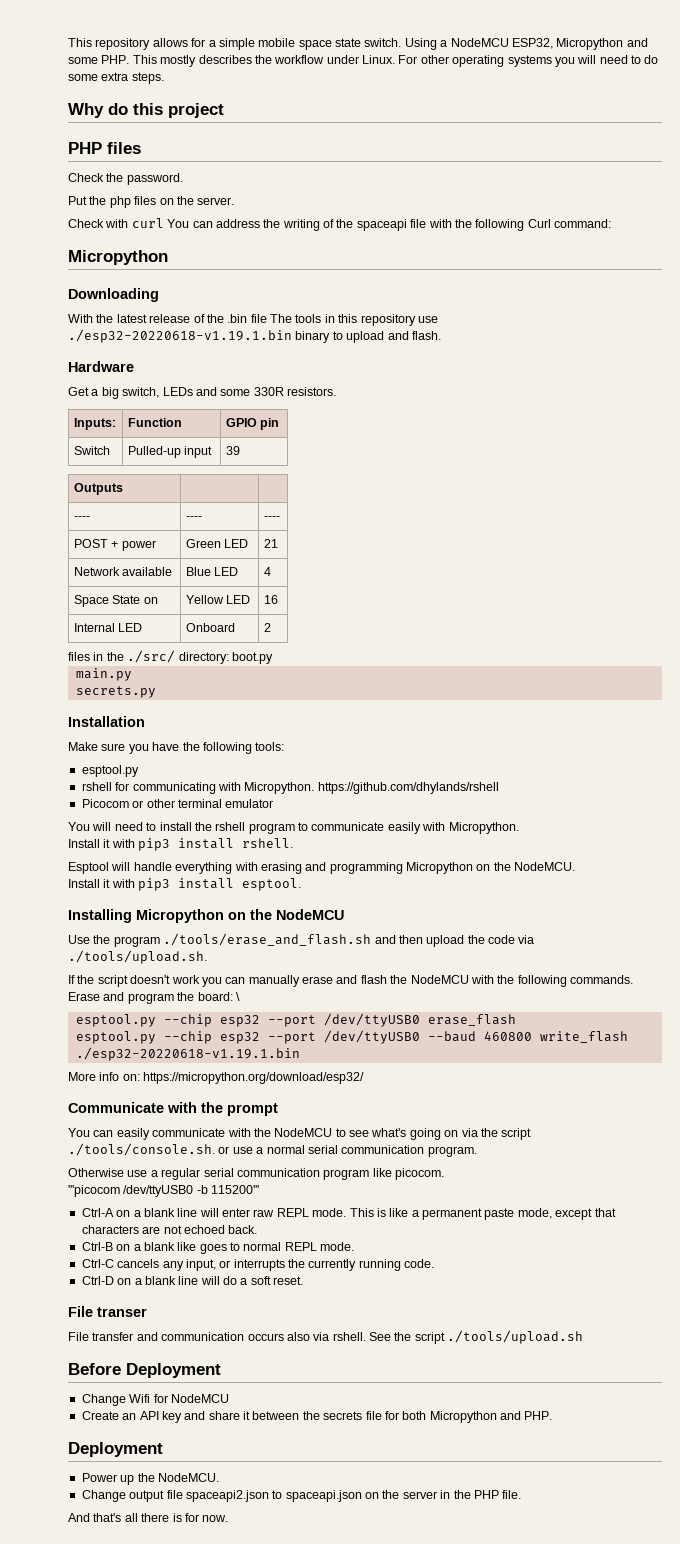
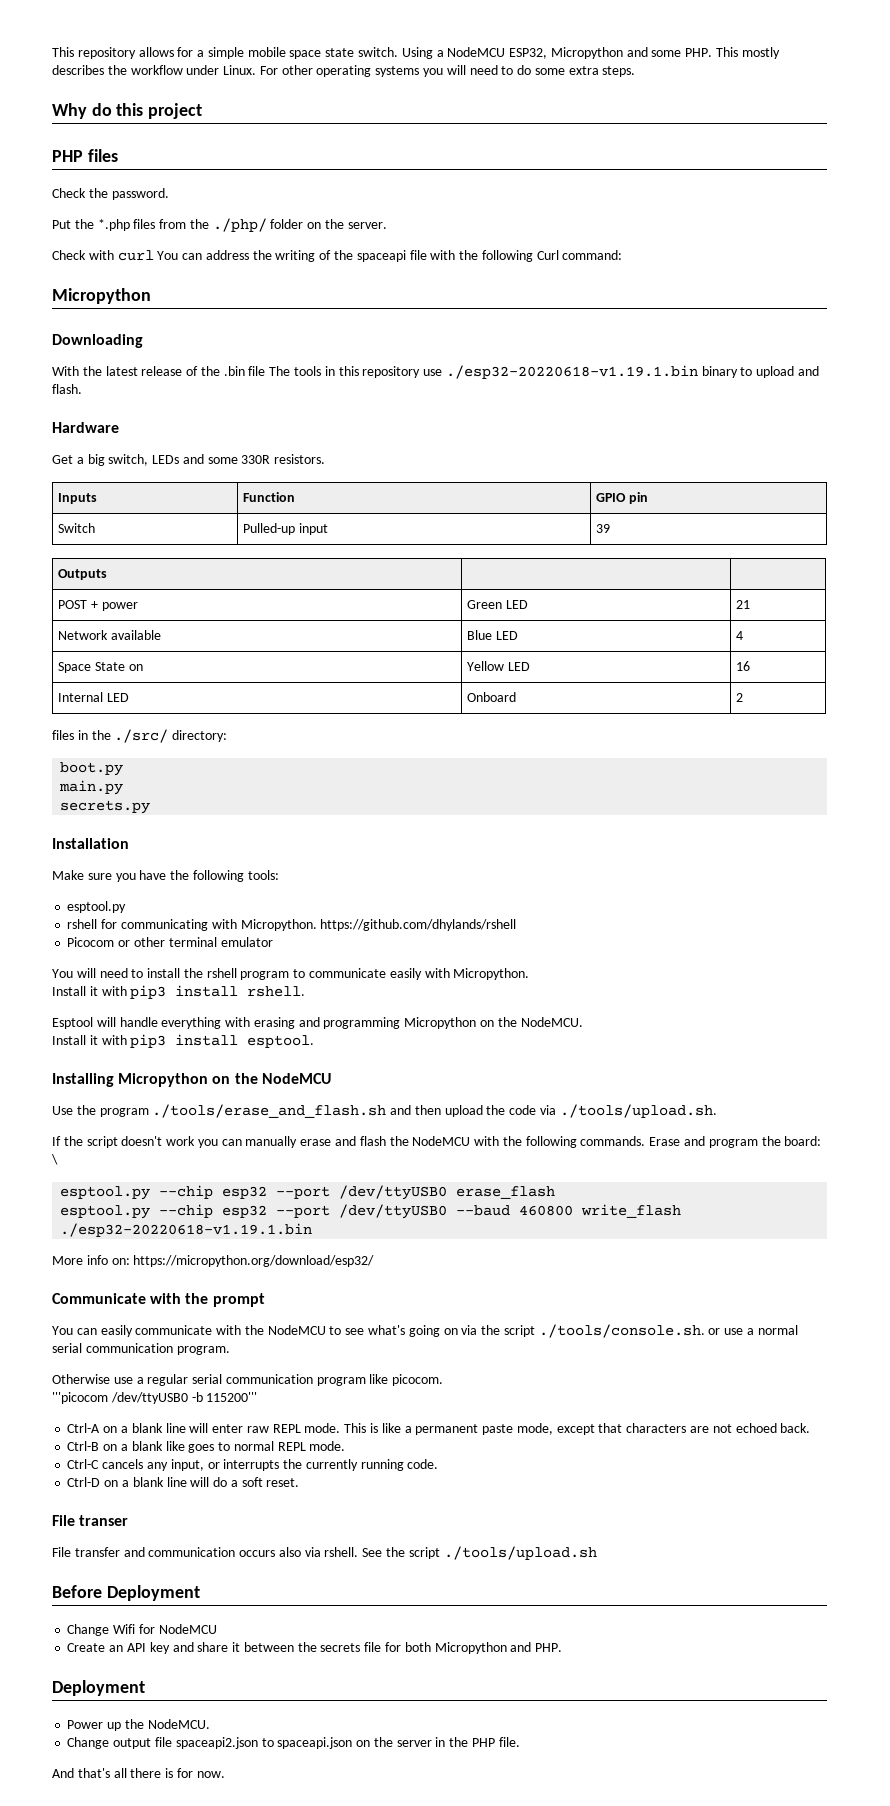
[109,196,157,208] php files -> [97,218,304,232] *.php files from the ./php/ folder
[73,418,116,430] Inputs: -> [58,493,98,504] Inputs
[73,516,90,520] [185,516,202,520] [263,516,280,520] // ---- | ---- | ---- -> (108, 574) none
(229, 658) none -> (228, 736) //

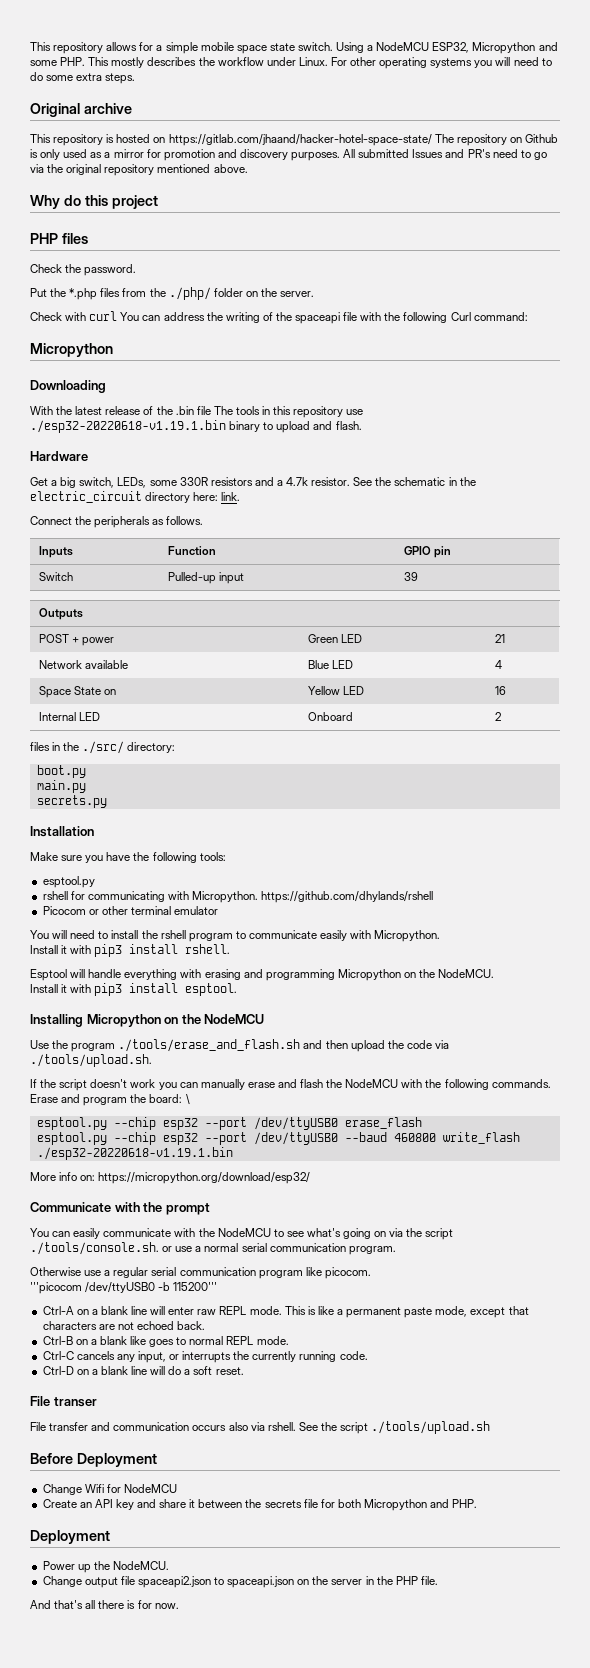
(636, 71) none -> [30,103,132,117] [30,134,558,146] [30,149,547,161] [30,164,248,176] // Original archive // This repository is hosted on https://gitlab.com/jhaand/hacker-hotel-space-state/ The repository on Github is only used as a mirror for promotion and discovery purposes. All submitted Issues and PR's need to go via the original repository mentioned above.
[152,454,326,464] LEDs and some 330R resistors. -> [117,477,476,488] [30,491,241,503] [30,516,204,528] LEDs, some 330R resistors and a 4.7k resistor. See the schematic in the electric_circuit directory here: link. // Connect the peripherals as follows.

